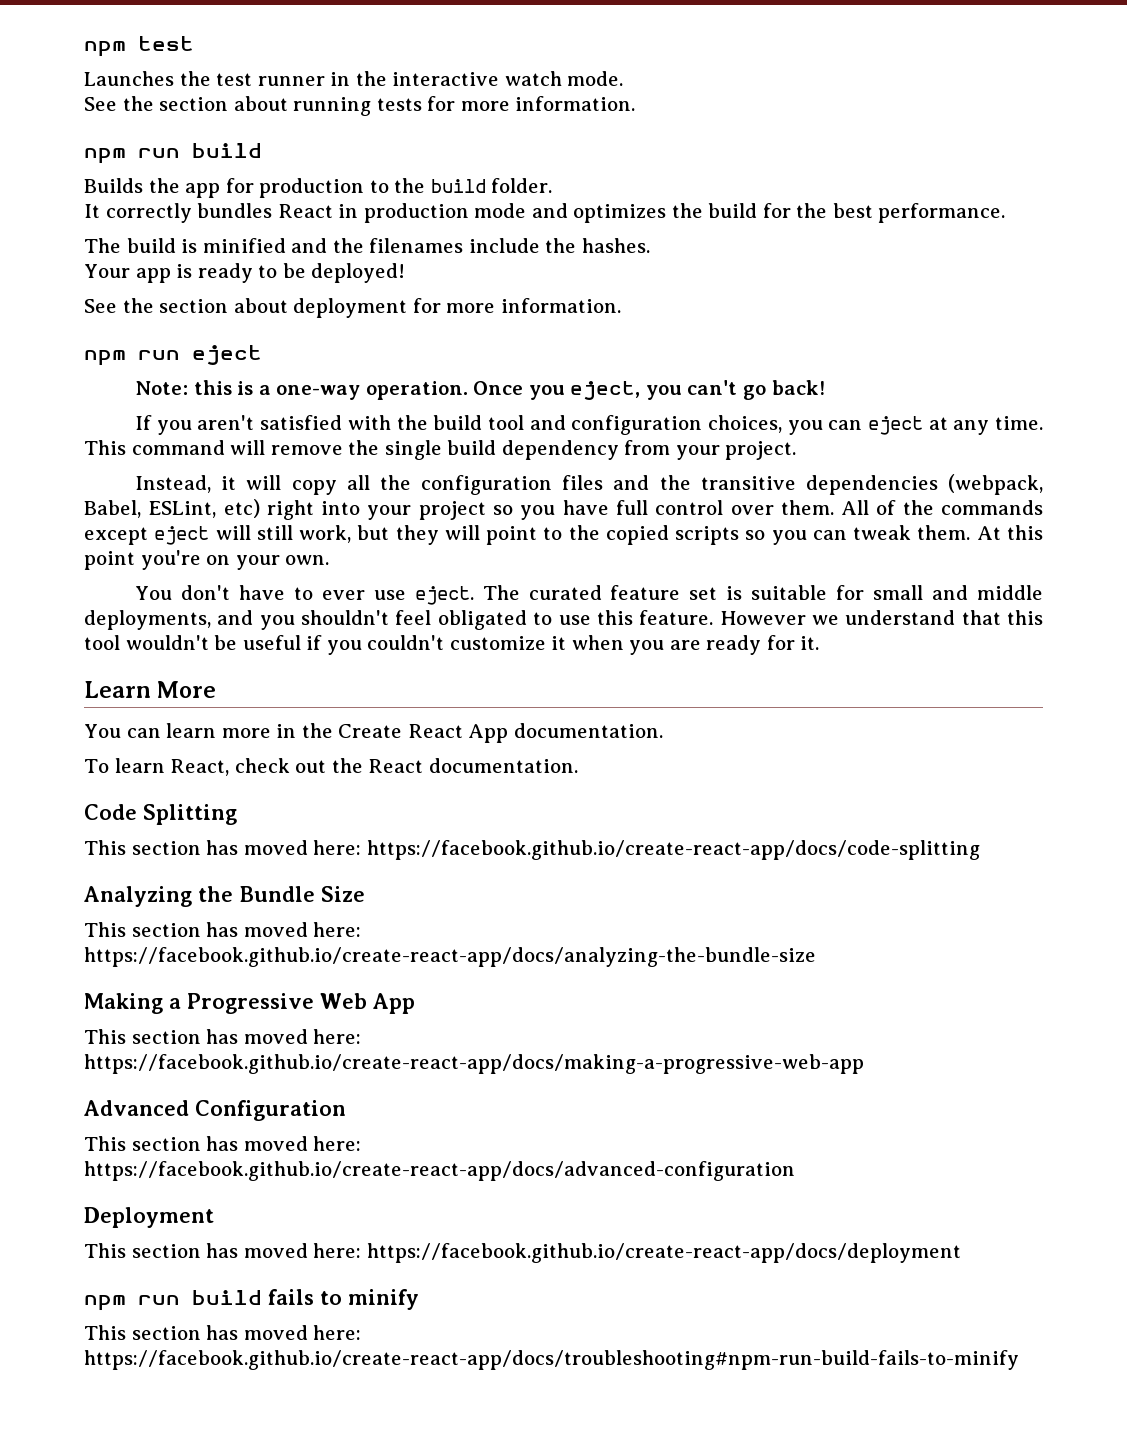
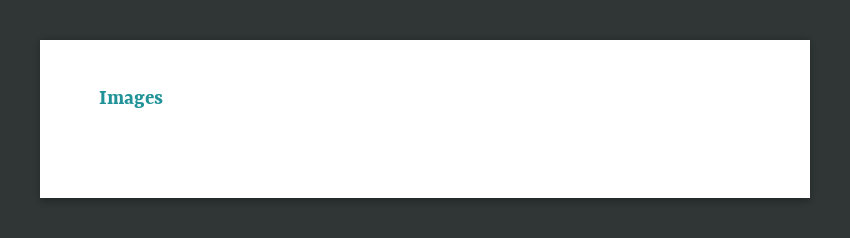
[84,36,194,57] [84,71,624,86] [84,96,636,116] [84,143,262,164] [84,178,553,198] [84,203,1006,223] [84,238,650,253] [84,263,406,283] [84,298,621,318] [84,345,262,366] [135,380,825,400] [135,415,1043,435] [84,440,797,460] [135,474,1043,495] [84,499,1043,520] [84,525,1044,545] [84,550,330,570] [135,585,1043,605] [84,610,1043,630] [84,635,820,655] [84,681,217,698] [84,723,663,743] [84,758,578,776] [84,804,237,825] [84,840,980,860] [84,886,365,907] [84,922,362,937] [84,947,816,967] [84,993,415,1014] [84,1029,362,1044] [84,1054,864,1074] [84,1100,346,1121] [84,1136,362,1151] [84,1161,795,1181] [84,1207,214,1228] [84,1243,961,1263] [84,1289,419,1311] [84,1325,362,1340] [84,1350,1019,1370] npm test // Launches the test runner in the interactive watch mode. // See the section about running tests for more information. // npm run build // Builds the app for production to the build folder. // It correctly bundles React in production mode and optimizes the build for the best performance. // The build is minified and the filenames include the hashes. // Your app is ready to be deployed! // See the section about deployment for more information. // npm run eject // Note: this is a one-way operation. Once you eject, you can't go back! // If you aren't satisfied with the build tool and configuration choices, you can eject at any time. This command will remove the single build dependency from your project. // Instead, it will copy all the configuration files and the transitive dependencies (webpack, Babel, ESLint, etc) right into your project so you have full control over them. All of the commands except eject will still work, but they will point to the copied scripts so you can tweak them. At this point you're on your own. // You don't have to ever use eject. The curated feature set is suitable for small and middle deployments, and you shouldn't feel obligated to use this feature. However we understand that this tool wouldn't be useful if you couldn't customize it when you are ready for it. // Learn More // You can learn more in the Create React App documentation. // To learn React, check out the React documentation. // Code Splitting // This section has moved here: https://facebook.github.io/create-react-app/docs/code-splitting // Analyzing the Bundle Size // This section has moved here: https://facebook.github.io/create-react-app/docs/analyzing-the-bundle-size // Making a Progressive Web App // This section has moved here: https://facebook.github.io/create-react-app/docs/making-a-progressive-web-app // Advanced Configuration // This section has moved here: https://facebook.github.io/create-react-app/docs/advanced-configuration // Deployment // This section has moved here: https://facebook.github.io/create-react-app/docs/deployment // npm run build fails to minify // This section has moved here: https://facebook.github.io/create-react-app/docs/troubleshooting#npm-run-build-fails-to-minify -> [99,91,163,108] Images

